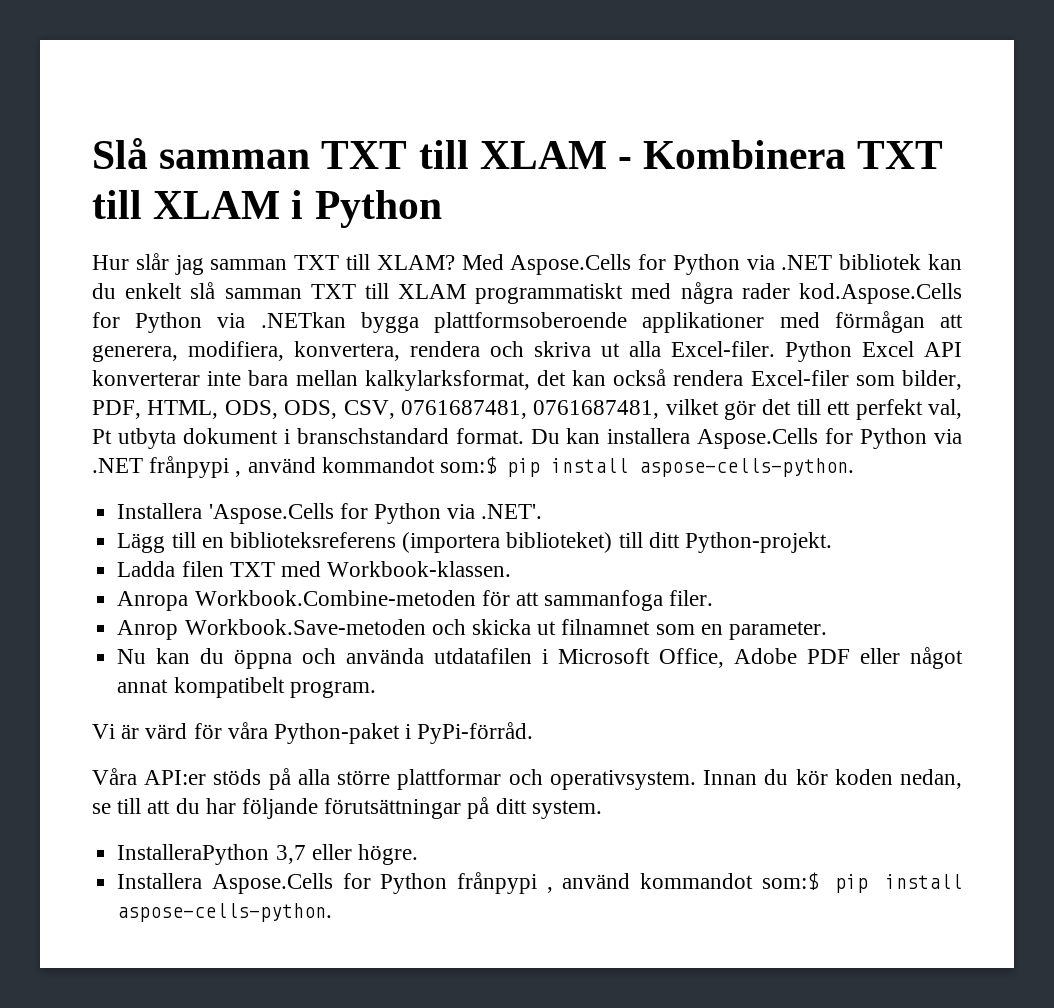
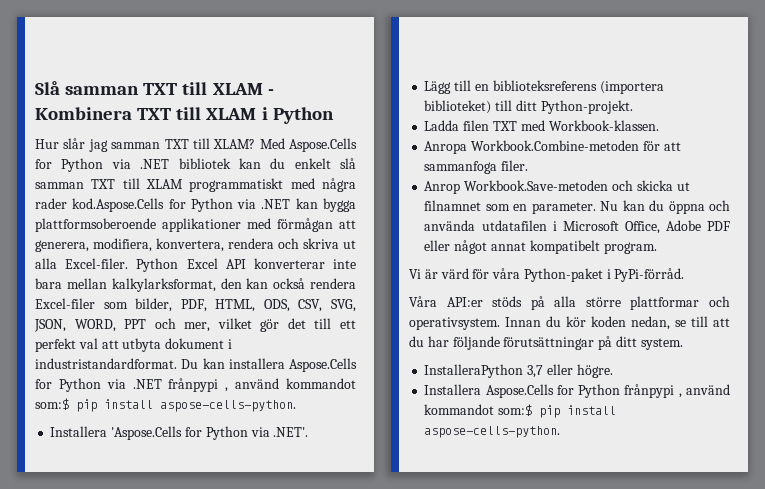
[260,312,346,328] .NETkan -> [261,198,318,209] .NET kan
[536,370,566,386] det -> [220,278,242,289] den
[284,400,660,419] ODS, CSV, 0761687481, 0761687481, -> [298,299,356,312] [34,318,211,332] CSV, SVG, JSON, WORD, PPT och mer,
[927,399,962,419] [92,429,112,444] val, Pt -> [78,338,119,349] val att
[296,428,524,444] branschstandard format. -> [35,358,177,369] industristandardformat.
(827, 630) // -> (596, 208) none

